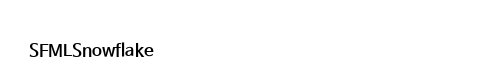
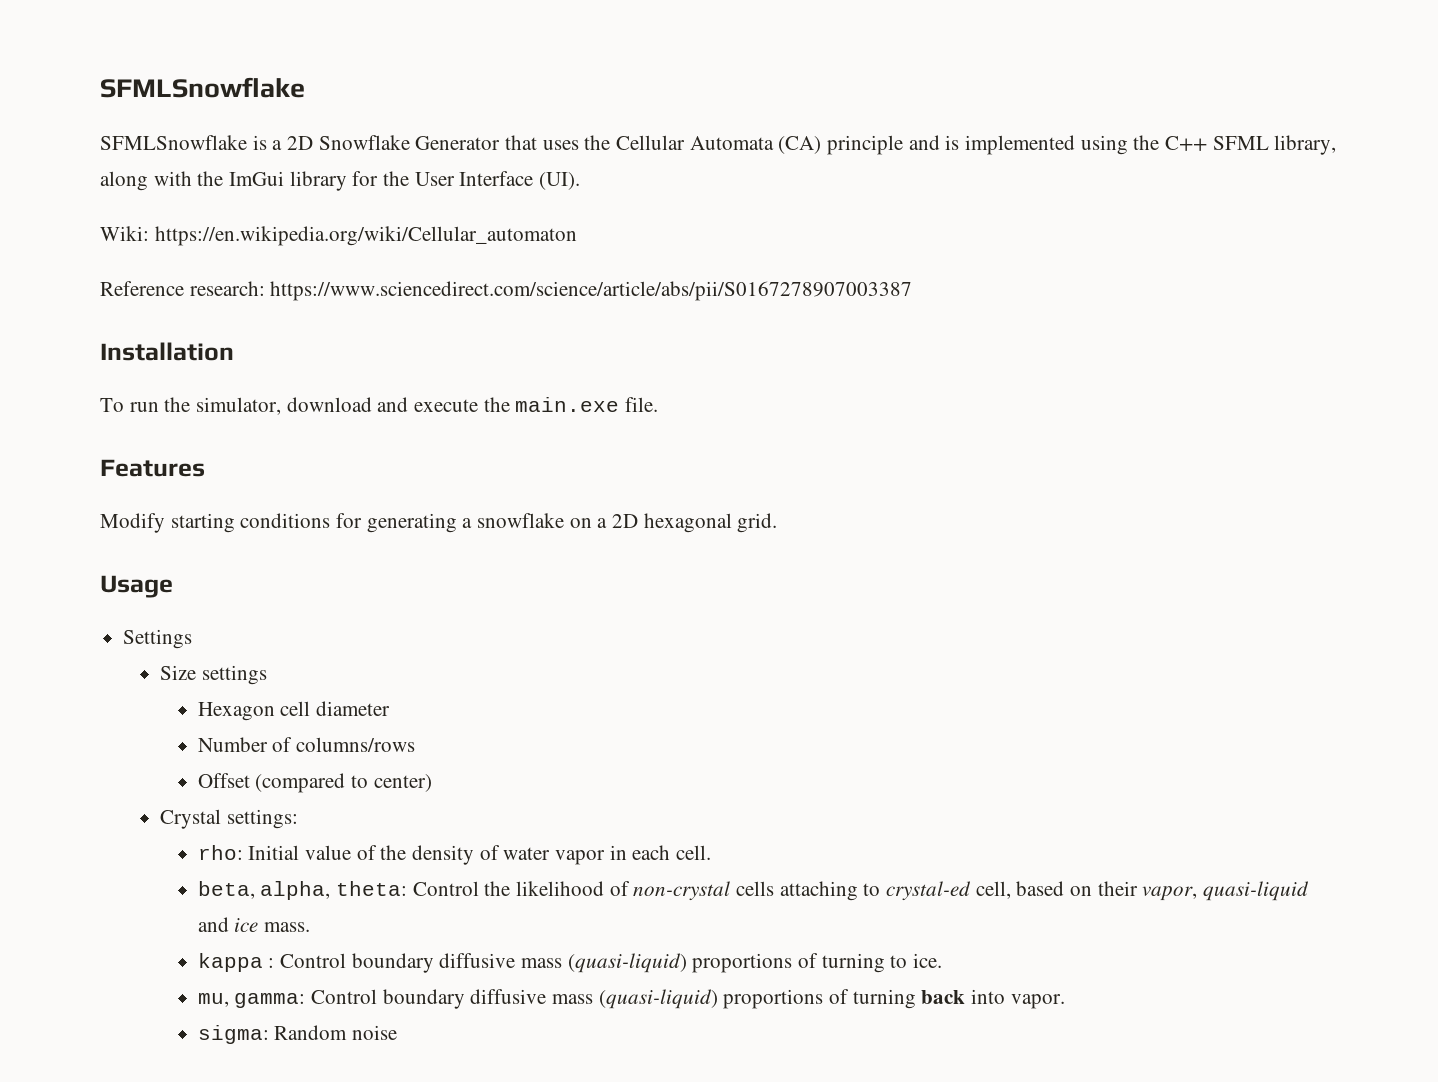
[29,42,154,57] SFMLSnowflake -> [100,77,305,98] [100,135,1337,155] [100,171,581,191] [100,226,577,246] [100,281,913,301] [100,342,234,361] [100,397,659,415] [100,459,205,477] [100,513,778,533] [100,575,173,598] [123,629,193,649] [160,665,267,685] [197,701,390,721] [197,737,415,752] [197,773,432,793] [160,809,298,829] [197,845,711,865] [197,881,1309,901] [197,917,310,932] [197,953,942,973] [197,989,1065,1009] [197,1025,397,1044] SFMLSnowflake // SFMLSnowflake is a 2D Snowflake Generator that uses the Cellular Automata (CA) principle and is implemented using the C++ SFML library, along with the ImGui library for the User Interface (UI). // Wiki: https://en.wikipedia.org/wiki/Cellular_automaton // Reference research: https://www.sciencedirect.com/science/article/abs/pii/S0167278907003387 // Installation // To run the simulator, download and execute the main.exe file. // Features // Modify starting conditions for generating a snowflake on a 2D hexagonal grid. // Usage // Settings // Size settings // Hexagon cell diameter // Number of columns/rows // Offset (compared to center) // Crystal settings: // rho: Initial value of the density of water vapor in each cell. // beta, alpha, theta: Control the likelihood of non-crystal cells attaching to crystal-ed cell, based on their vapor, quasi-liquid and ice mass. // kappa : Control boundary diffusive mass (quasi-liquid) proportions of turning to ice. // mu, gamma: Control boundary diffusive mass (quasi-liquid) proportions of turning back into vapor. // sigma: Random noise

